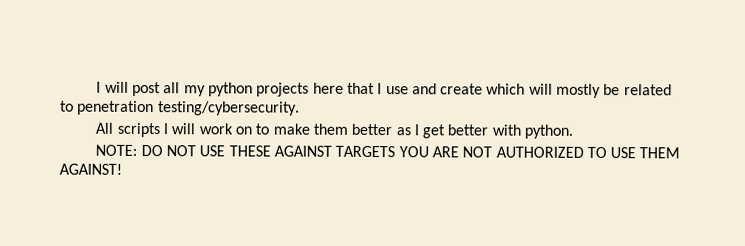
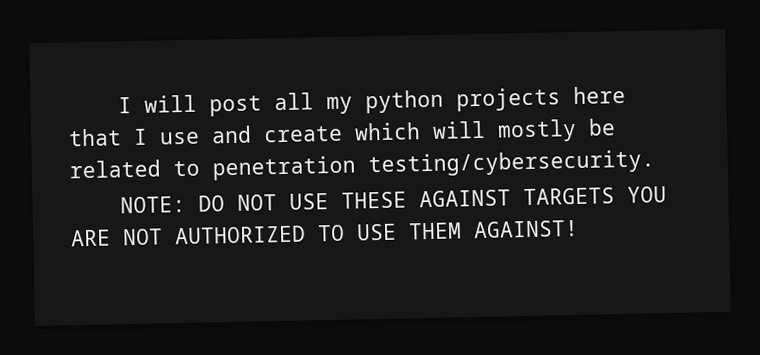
[95,122,574,139] // All scripts I will work on to make them better as I get better with python. -> (655, 163) none

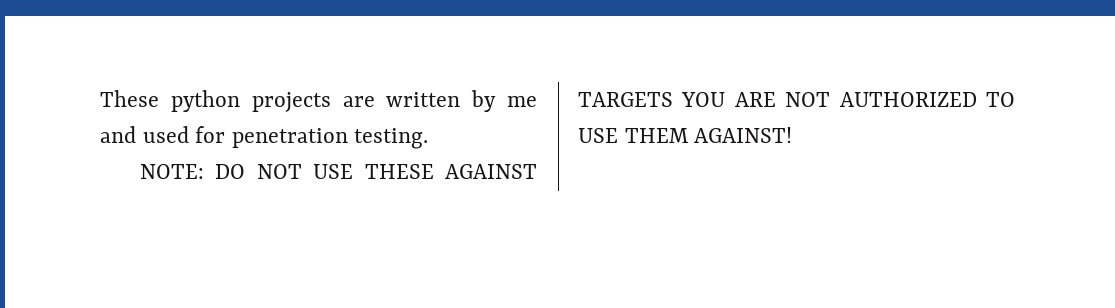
[117,85,626,117] [68,118,616,147] [69,149,655,181] I will post all my python projects here that I use and create which will mostly be related to penetration testing/cybersecurity. -> [100,90,537,112] [100,126,429,149] These python projects are written by me and used for penetration testing.

